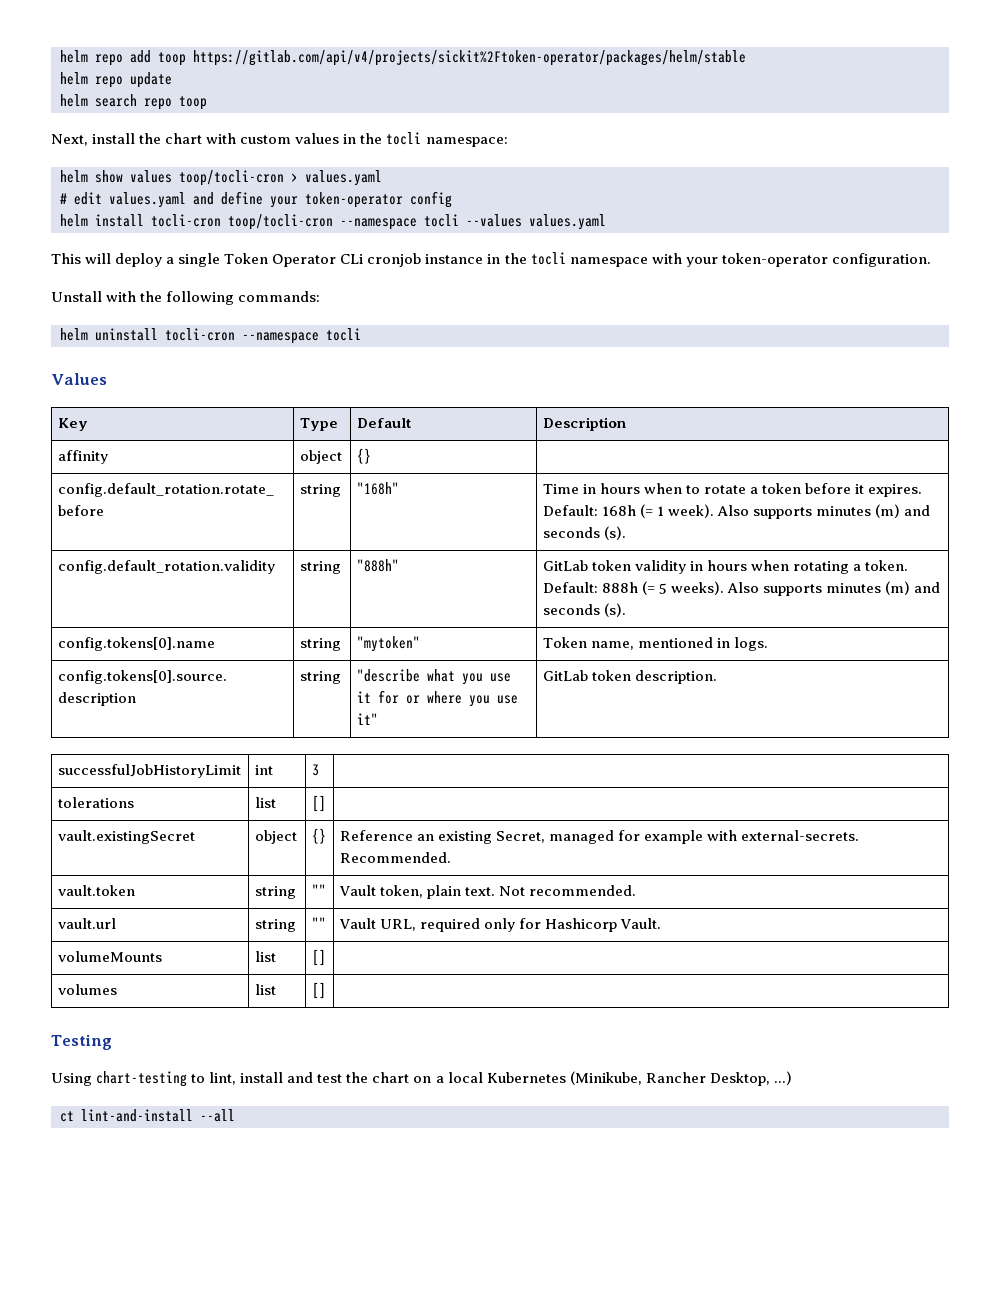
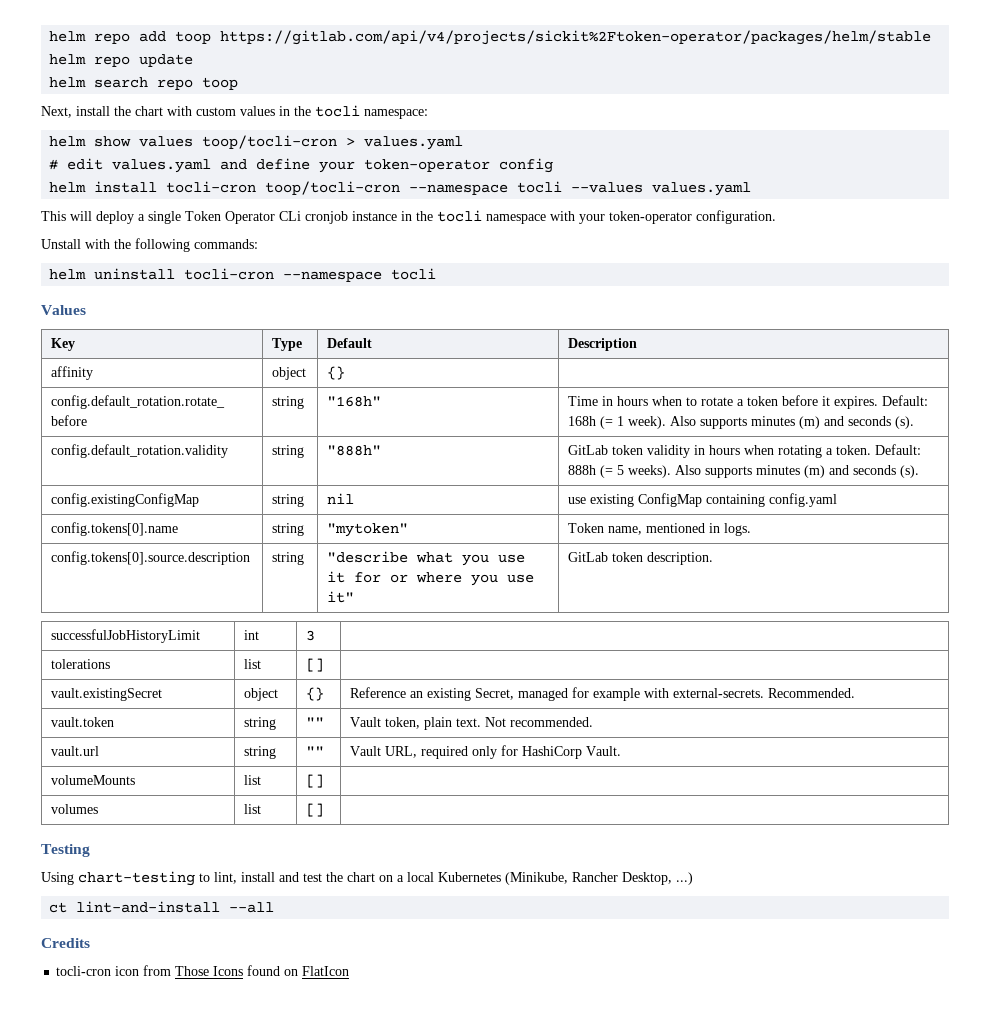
(626, 610) none -> [50,493,199,507] [271,494,304,507] [326,493,354,504] [567,493,837,507] // config.existingConfigMap | string | nil | use existing ConfigMap containing config.yaml
[545,918,618,932] Hashicorp -> [521,746,582,759] HashiCorp
(235, 1115) none -> [41,938,90,948] [56,965,350,976] // Credits // tocli-cron icon from Those Icons found on FlatIcon

